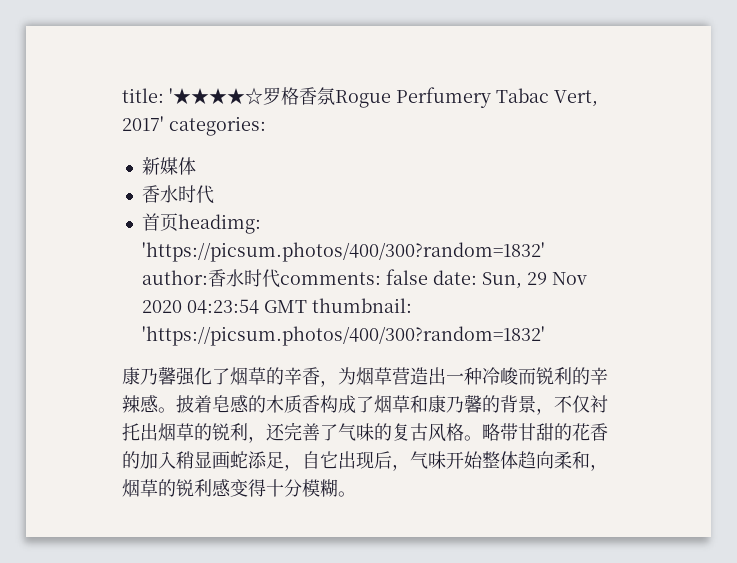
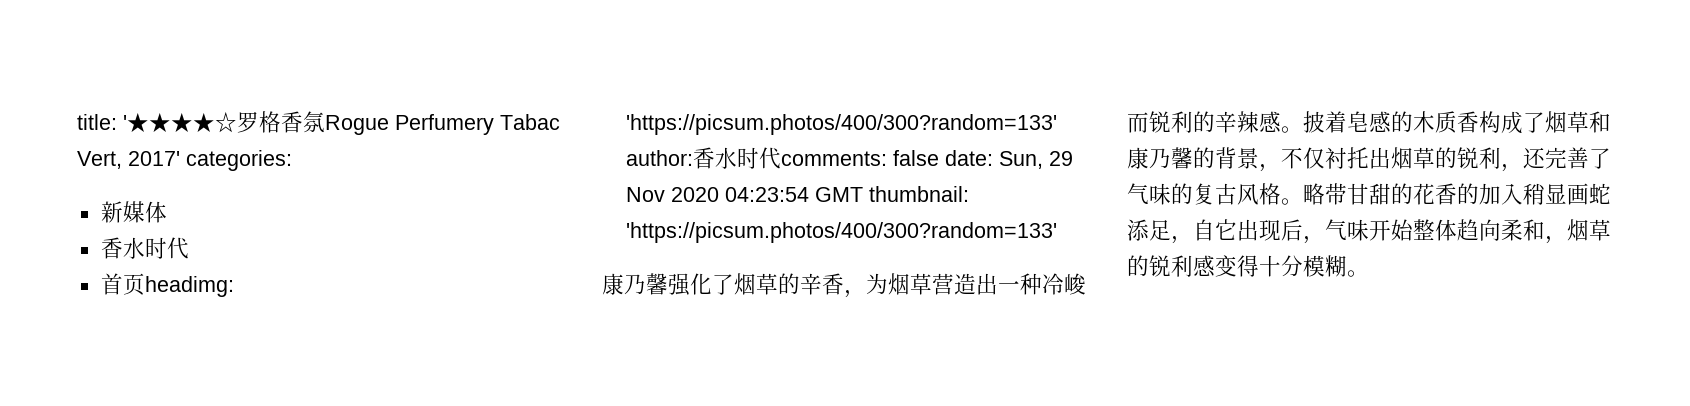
[141,242,545,262] 'https://picsum.photos/400/300?random=1832' -> [625,114,1057,135] 'https://picsum.photos/400/300?random=133'
[141,326,545,346] 'https://picsum.photos/400/300?random=1832' -> [625,222,1057,243] 'https://picsum.photos/400/300?random=133'

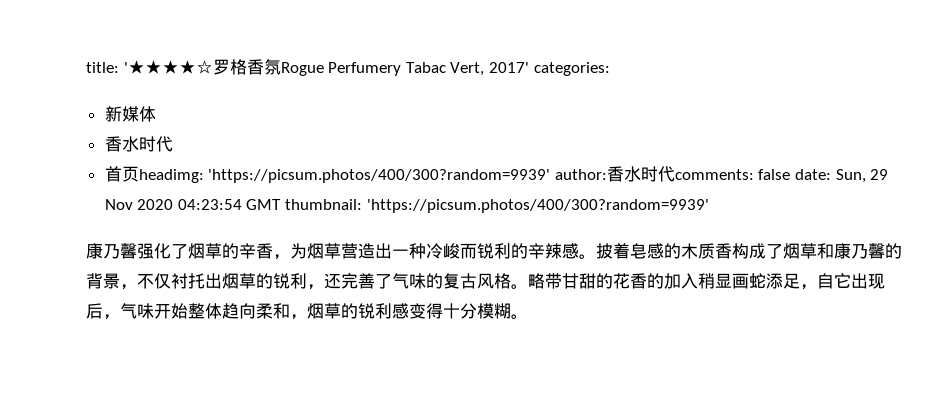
[625,114,1057,135] 'https://picsum.photos/400/300?random=133' -> [208,169,551,183] 'https://picsum.photos/400/300?random=9939'
[625,222,1057,243] 'https://picsum.photos/400/300?random=133' -> [366,199,709,213] 'https://picsum.photos/400/300?random=9939'

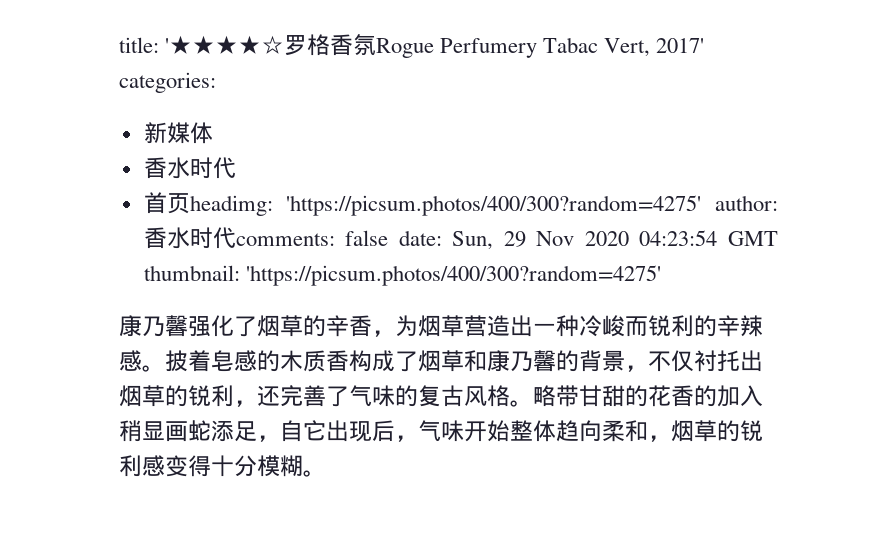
[208,169,551,183] 'https://picsum.photos/400/300?random=9939' -> [286,195,702,216] 'https://picsum.photos/400/300?random=4275'
[366,199,709,213] 'https://picsum.photos/400/300?random=9939' -> [245,265,661,286] 'https://picsum.photos/400/300?random=4275'

